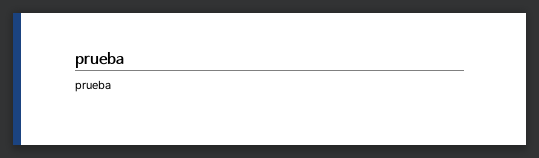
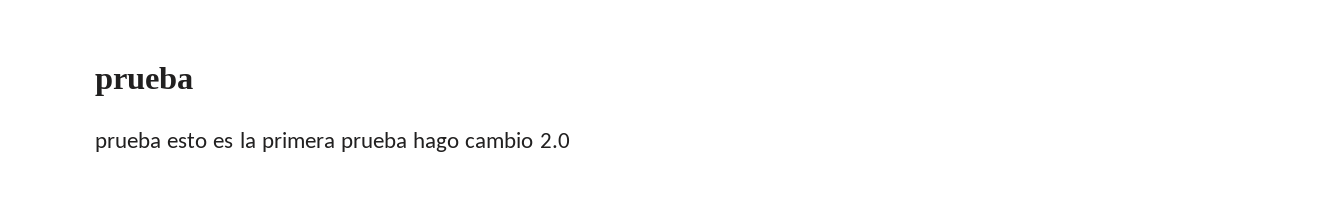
(111, 86) none -> [167,132,570,152] esto es la primera prueba hago cambio 2.0

